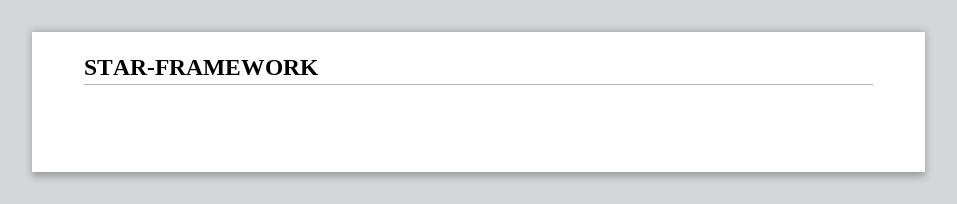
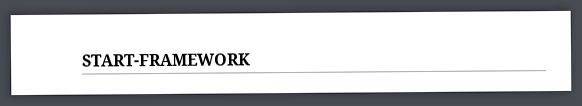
[84,60,319,75] STAR-FRAMEWORK -> [82,53,251,67] START-FRAMEWORK

